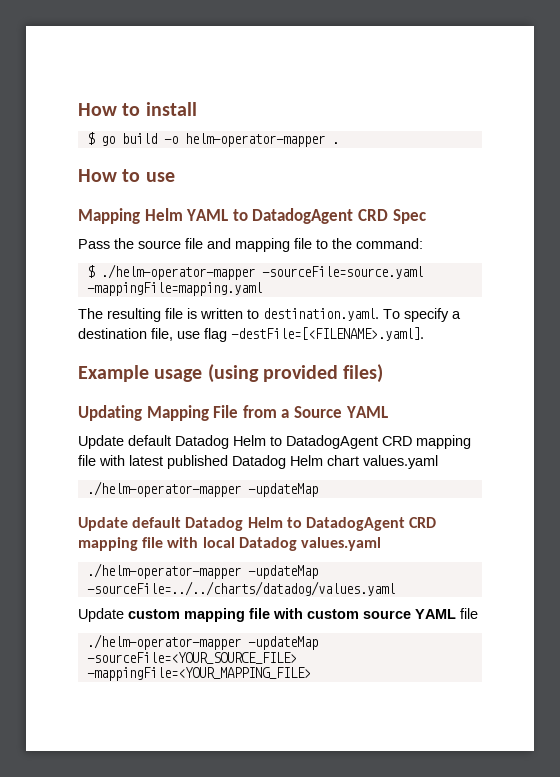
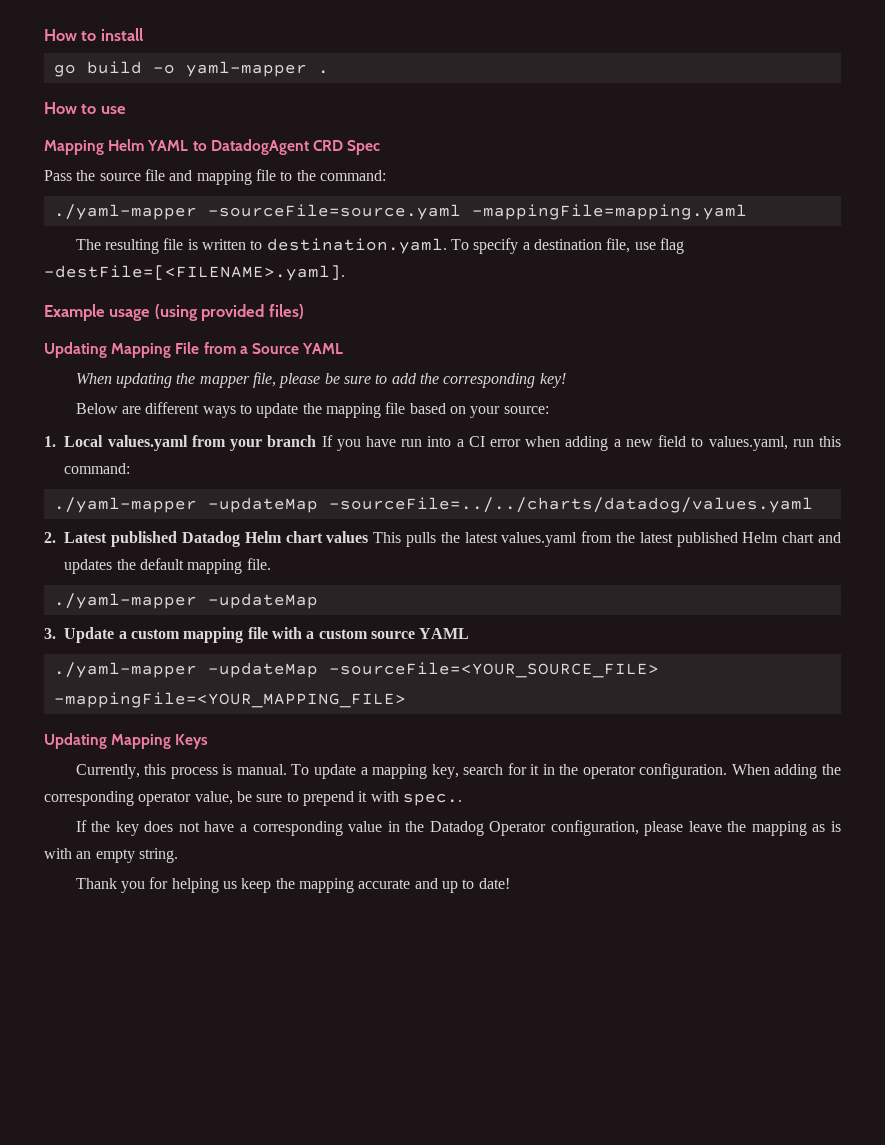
[86,132,95,145] $ -> (143, 34) none
[184,133,325,147] helm-operator-mapper -> [185,61,307,77] yaml-mapper
[86,264,255,280] $ ./helm-operator-mapper -> [53,204,197,220] ./yaml-mapper
[78,435,471,449] [78,455,438,469] [86,481,318,497] [78,517,437,531] [78,537,381,551] [86,563,318,579] [86,581,395,596] [78,608,124,622] Update default Datadog Helm to DatadogAgent CRD mapping file with latest published Datadog Helm chart values.yaml // ./helm-operator-mapper -updateMap // Update default Datadog Helm to DatadogAgent CRD mapping file with local Datadog values.yaml // ./helm-operator-mapper -updateMap -sourceFile=../../charts/datadog/values.yaml // Update -> [75,372,566,388] [75,402,549,418] [44,435,841,451] [64,463,131,474] [53,497,813,513] [44,531,841,547] [64,558,271,574] [53,593,318,609] [44,627,127,643] When updating the mapper file, please be sure to add the corresponding key! // Below are different ways to update the mapping file based on your source: // 1. Local values.yaml from your branch If you have run into a CI error when adding a new field to values.yaml, run this command: // ./yaml-mapper -updateMap -sourceFile=../../charts/datadog/values.yaml // 2. Latest published Datadog Helm chart values This pulls the latest values.yaml from the latest published Helm chart and updates the default mapping file. // ./yaml-mapper -updateMap // 3. Update a
(303, 613) none -> [306,631,315,639] a
[460,608,478,619] [86,634,241,650] file // ./helm-operator-mapper -> [53,662,197,678] // ./yaml-mapper
(311, 674) none -> [44,733,209,749] [75,763,841,779] [44,791,462,806] [75,820,841,836] [44,848,178,863] [75,877,510,893] // Updating Mapping Keys // Currently, this process is manual. To update a mapping key, search for it in the operator configuration. When adding the corresponding operator value, be sure to prepend it with spec.. // If the key does not have a corresponding value in the Datadog Operator configuration, please leave the mapping as is with an empty string. // Thank you for helping us keep the mapping accurate and up to date!

